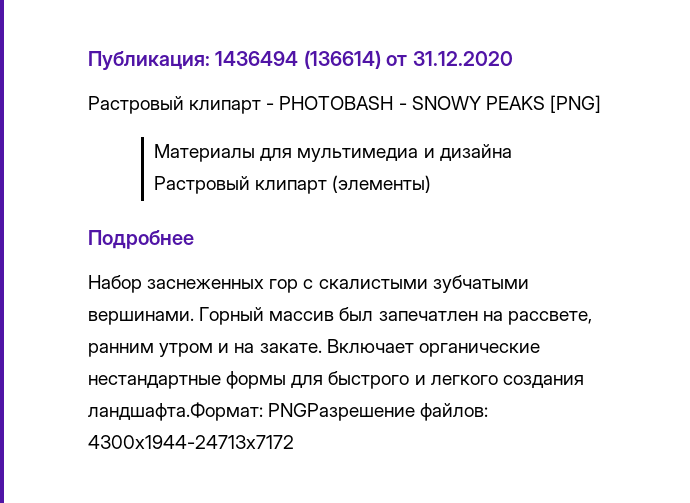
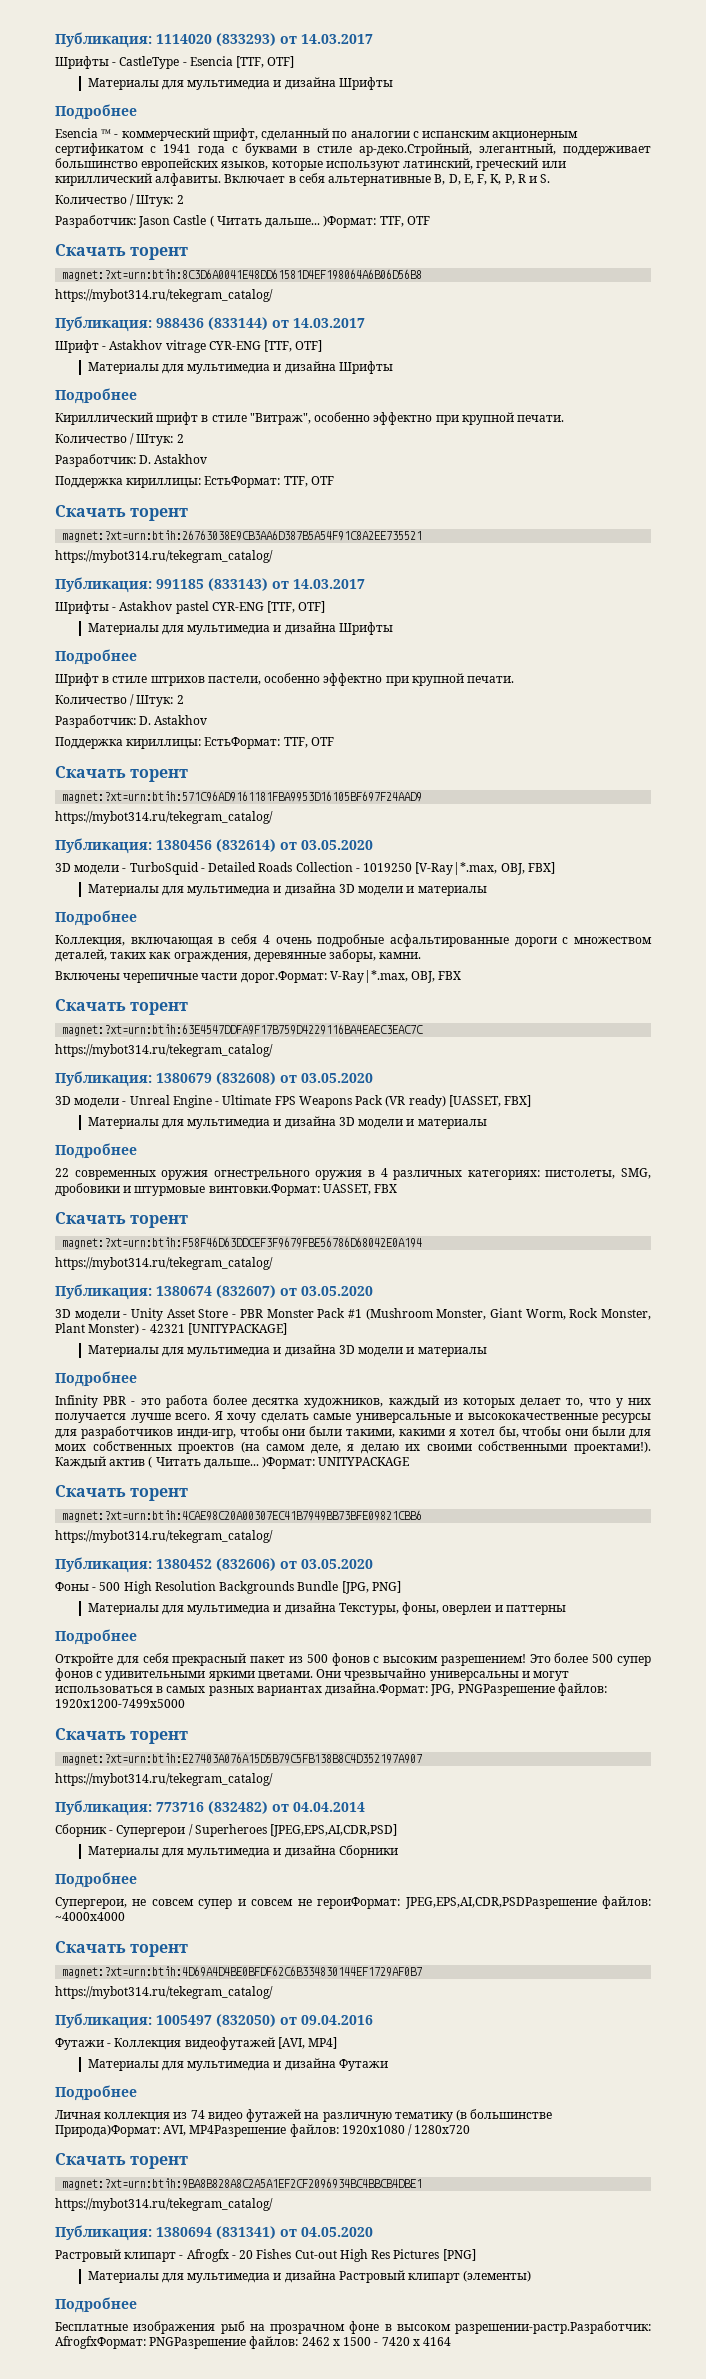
[88,50,513,71] [88,96,545,114] Публикация: 1436494 (136614) от 31.12.2020 // Растровый клипарт - PHOTOBASH - SNOWY PEAKS -> [55,32,373,48] [55,56,295,69] [87,77,393,90] [55,104,137,120] [55,128,579,141] [55,143,651,156] [55,158,566,171] [55,173,551,186] [55,194,184,207] [55,215,430,228] [55,244,189,260] [62,269,423,281] [55,289,273,302] [55,316,365,332] [55,340,323,353] [87,361,393,374] [55,388,137,404] [55,412,565,425] [55,433,184,446] [55,454,208,467] [55,476,334,488] [55,505,189,521] [62,530,423,542] [55,550,273,563] [55,577,365,593] [55,601,326,614] [87,622,393,635] [55,649,137,665] [55,673,515,686] [55,694,184,707] [55,715,208,728] [55,737,334,749] [55,766,189,782] [62,791,423,803] [55,811,273,824] [55,838,373,854] [55,862,555,875] [87,883,487,896] [55,910,137,926] [55,934,652,947] [55,949,422,962] [55,970,462,983] [55,999,189,1015] [62,1024,424,1036] [55,1044,273,1057] [55,1071,373,1087] [55,1095,532,1108] [87,1116,487,1129] [55,1143,137,1159] [55,1168,652,1180] [55,1183,398,1196] [55,1212,189,1228] [62,1237,423,1249] [55,1257,273,1270] [55,1284,373,1300] [55,1308,651,1321] [55,1323,287,1335] [87,1344,487,1357] [55,1371,137,1387] [55,1395,651,1408] [55,1411,651,1423] [55,1426,651,1439] [55,1441,651,1454] [55,1456,410,1469] [55,1485,189,1501] [62,1510,423,1522] [55,1530,273,1543] [55,1557,373,1573] [55,1581,401,1594] [87,1602,566,1615] [55,1629,137,1645] [55,1653,651,1666] [55,1668,570,1681] [55,1683,607,1696] [55,1699,185,1708] [55,1728,189,1744] [62,1753,423,1765] [55,1773,273,1786] [55,1800,365,1816] [55,1824,398,1837] [87,1845,398,1858] [55,1872,137,1888] [55,1896,652,1909] [55,1912,125,1921] [55,1941,189,1957] [62,1966,423,1978] [55,1986,273,1999] [55,2013,373,2029] [55,2037,338,2050] [87,2058,388,2071] [55,2085,137,2101] [55,2109,553,2122] [55,2124,471,2137] [55,2153,189,2169] [62,2178,423,2190] [55,2198,273,2211] [55,2225,373,2241] [55,2249,440,2262] Публикация: 1114020 (833293) от 14.03.2017 // Шрифты - CastleType - Esencia [TTF, OTF] // Материалы для мультимедиа и дизайна Шрифты // Подробнее // Esencia ™ - коммерческий шрифт, сделанный по аналогии с испанским акционерным сертификатом с 1941 года с буквами в стиле ар-деко.Стройный, элегантный, поддерживает большинство европейских языков, которые используют латинский, греческий или кириллический алфавиты. Включает в себя альтернативные B, D, E, F, K, P, R и S. // Количество / Штук: 2 // Разработчик: Jason Castle ( Читать дальше... )Формат: TTF, OTF // Скачать торент // magnet:?xt=urn:btih:8C3D6A0041E48DD61581D4EF198064A6B06D56B8 // https://mybot314.ru/tekegram_catalog/ // Публикация: 988436 (833144) от 14.03.2017 // Шрифт - Astakhov vitrage CYR-ENG [TTF, OTF] // Материалы для мультимедиа и дизайна Шрифты // Подробнее // Кириллический шрифт в стиле "Витраж", особенно эффектно при крупной печати. // Количество / Штук: 2 // Разработчик: D. Astakhov // Поддержка кириллицы: ЕстьФормат: TTF, OTF // Скачать торент // magnet:?xt=urn:btih:26763038E9CB3AA6D387B5A54F91C8A2EE735521 // https://mybot314.ru/tekegram_catalog/ // Публикация: 991185 (833143) от 14.03.2017 // Шрифты - Astakhov pastel CYR-ENG [TTF, OTF] // Материалы для мультимедиа и дизайна Шрифты // Подробнее // Шрифт в стиле штрихов пастели, особенно эффектно при крупной печати. // Количество / Штук: 2 // Разработчик: D. Astakhov // Поддержка кириллицы: ЕстьФормат: TTF, OTF // Скачать торент // magnet:?xt=urn:btih:571C96AD9161181FBA9953D16105BF697F24AAD9 // https://mybot314.ru/tekegram_catalog/ // Публикация: 1380456 (832614) от 03.05.2020 // 3D модели - TurboSquid - Detailed Roads Collection - 1019250 [V-Ray|*.max, OBJ, FBX] // Материалы для мультимедиа и дизайна 3D модели и материалы // Подробнее // Коллекция, включающая в себя 4 очень подробные асфальтированные дороги с множеством деталей, таких как ограждения, деревянные заборы, камни. // Включены черепичные части дорог.Формат: V-Ray|*.max, OBJ, FBX // Скачать торент // magnet:?xt=urn:btih:63E4547DDFA9F17B759D4229116BA4EAEC3EAC7C // https://mybot314.ru/tekegram_catalog/ // Публикация: 1380679 (832608) от 03.05.2020 // 3D модели - Unreal Engine - Ultimate FPS Weapons Pack (VR ready) [UASSET, FBX] // Материалы для мультимедиа и дизайна 3D модели и материалы // Подробнее // 22 современных оружия огнестрельного оружия в 4 различных категориях: пистолеты, SMG, дробовики и штурмовые винтовки.Формат: UASSET, FBX // Скачать торент // magnet:?xt=urn:btih:F58F46D63DDCEF3F9679FBE56786D68042E0A194 // https://mybot314.ru/tekegram_catalog/ // Публикация: 1380674 (832607) от 03.05.2020 // 3D модели - Unity Asset Store - PBR Monster Pack #1 (Mushroom Monster, Giant Worm, Rock Monster, Plant Monster) - 42321 [UNITYPACKAGE] // Материалы для мультимедиа и дизайна 3D модели и материалы // Подробнее // Infinity PBR - это работа более десятка художников, каждый из которых делает то, что у них получается лучше всего. Я хочу сделать самые универсальные и высококачественные ресурсы для разработчиков инди-игр, чтобы они были такими, какими я хотел бы, чтобы они были для моих собственных проектов (на самом деле, я делаю их своими собственными проектами!). Каждый актив ( Читать дальше... )Формат: UNITYPACKAGE // Скачать торент // magnet:?xt=urn:btih:4CAE98C20A00307EC41B7949BB73BFE09821CBB6 // https://mybot314.ru/tekegram_catalog/ // Публикация: 1380452 (832606) от 03.05.2020 // Фоны - 500 High Resolution Backgrounds Bundle [JPG, PNG] // Материалы для мультимедиа и дизайна Текстуры, фоны, оверлеи и паттерны // Подробнее // Откройте для себя прекрасный пакет из 500 фонов с высоким разрешением! Это более 500 супер фонов с удивительными яркими цветами. Они чрезвычайно универсальны и могут использоваться в самых разных вариантах дизайна.Формат: JPG, PNGРазрешение файлов: 1920x1200-7499x5000 // Скачать торент // magnet:?xt=urn:btih:E27403A076A15D5B79C5FB138B8C4D352197A907 // https://mybot314.ru/tekegram_catalog/ // Публикация: 773716 (832482) от 04.04.2014 // Сборник - Супергерои / Superheroes [JPEG,EPS,AI,CDR,PSD] // Материалы для мультимедиа и дизайна Сборники // Подробнее // Супергерои, не совсем супер и совсем не героиФормат: JPEG,EPS,AI,CDR,PSDРазрешение файлов: ~4000x4000 // Скачать торент // magnet:?xt=urn:btih:4D69A4D4BE0BFDF62C6B334830144EF1729AF0B7 // https://mybot314.ru/tekegram_catalog/ // Публикация: 1005497 (832050) от 09.04.2016 // Футажи - Коллекция видеофутажей [AVI, MP4] // Материалы для мультимедиа и дизайна Футажи // Подробнее // Личная коллекция из 74 видео футажей на различную тематику (в большинстве Природа)Формат: AVI, MP4Разрешение файлов: 1920х1080 / 1280х720 // Скачать торент // magnet:?xt=urn:btih:9BA8B828A8C2A5A1EF2CF2096934BC4BBCB4DBE1 // https://mybot314.ru/tekegram_catalog/ // Публикация: 1380694 (831341) от 04.05.2020 // Растровый клипарт - Afrogfx - 20 Fishes Cut-out High Res Pictures
[88,275,529,293] [88,307,592,325] [88,339,540,357] [88,371,584,389] [88,402,489,421] [88,435,294,449] Набор заснеженных гор с скалистыми зубчатыми вершинами. Горный массив был запечатлен на рассвете, ранним утром и на закате. Включает органические нестандартные формы для быстрого и легкого создания ландшафта.Формат: PNGРазрешение файлов: 4300x1944-24713x7172 -> [55,2321,651,2334] [55,2336,452,2349] Бесплатные изображения рыб на прозрачном фоне в высоком разрешении-растр.Разработчик: AfrogfxФормат: PNGРазрешение файлов: 2462 x 1500 - 7420 x 4164

